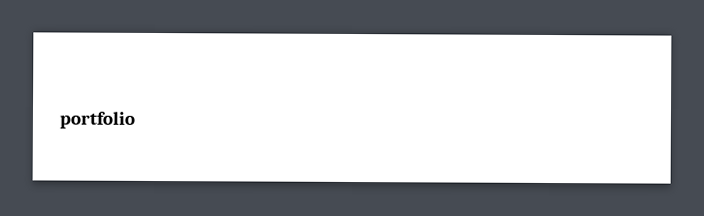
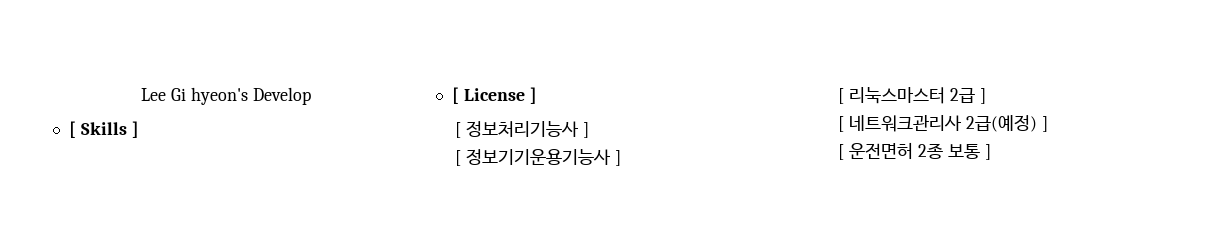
[59,111,135,129] portfolio -> [141,87,311,105] [68,121,139,138] [451,87,537,104] [455,121,590,138] [455,149,622,166] [838,87,987,104] [838,115,1049,132] [838,142,991,160] Lee Gi hyeon's Develop // [ Skills ] // [ License ] // [ 정보처리기능사 ] // [ 정보기기운용기능사 ] // [ 리눅스마스터 2급 ] // [ 네트워크관리사 2급(예정) ] // [ 운전면허 2종 보통 ]

